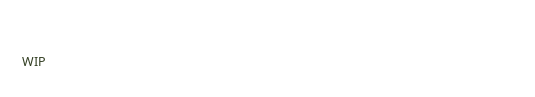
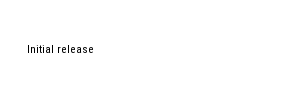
[22,57,46,66] WIP -> [27,45,95,53] Initial release

